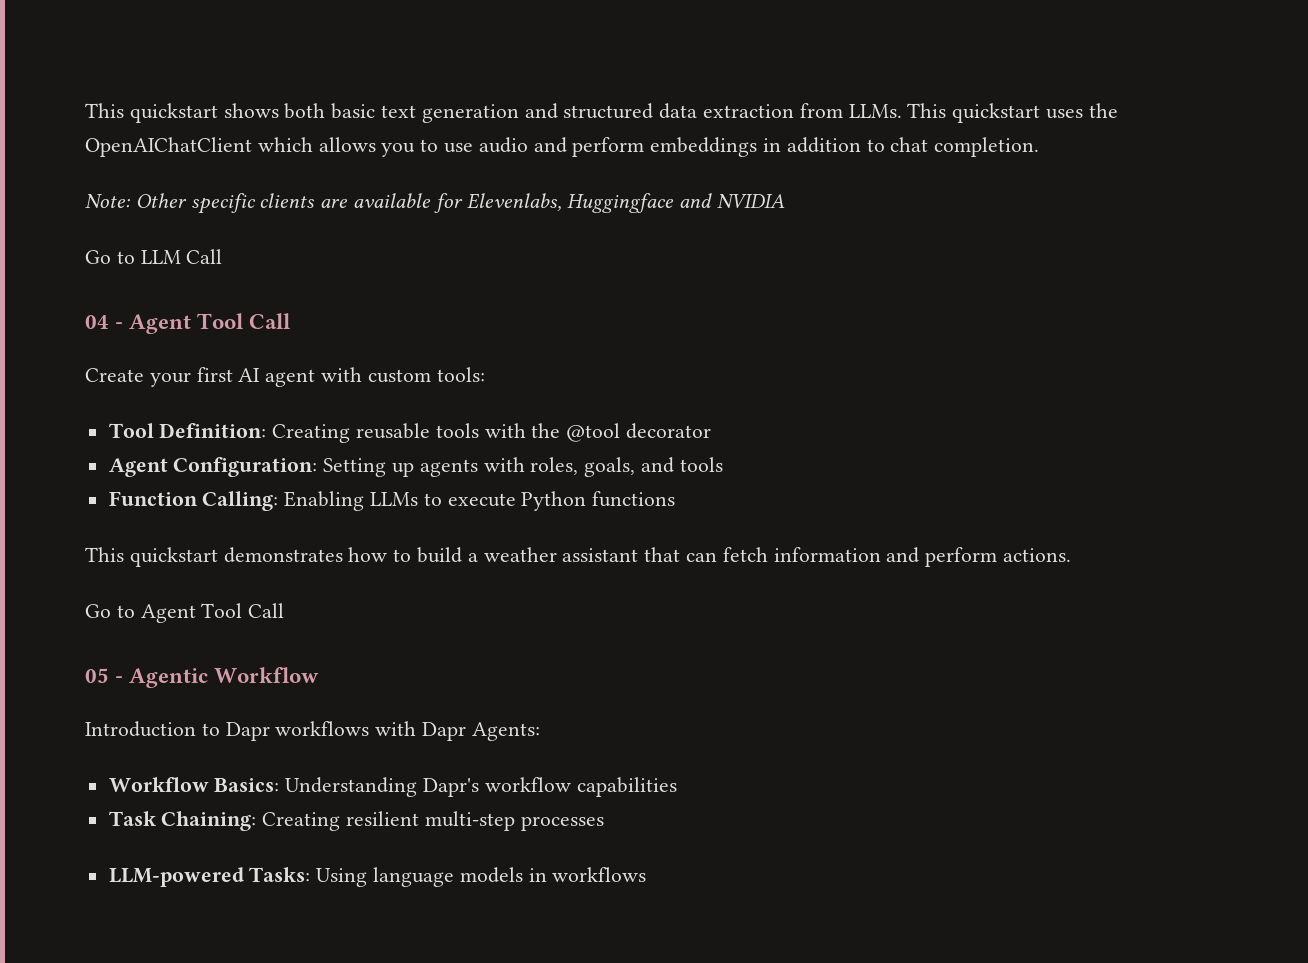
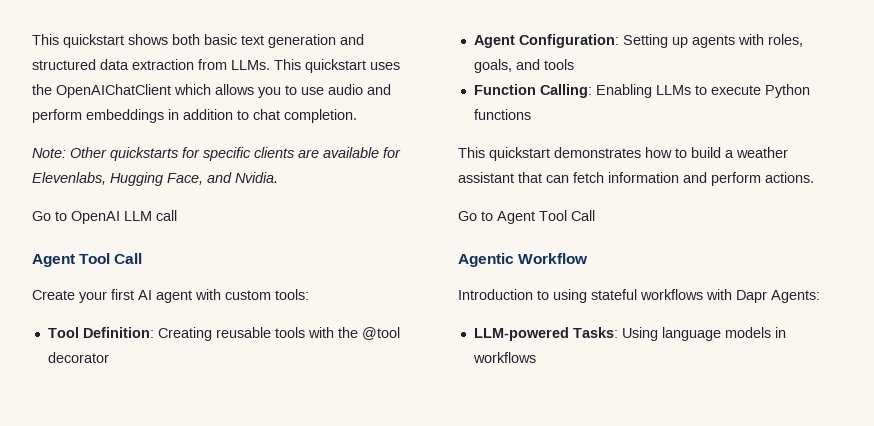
(187, 200) none -> [110,147,200,161] quickstarts for
[567,193,786,213] [85,249,223,264] [85,315,124,329] Huggingface and NVIDIA // Go to LLM Call // 04 - -> [110,172,278,186] [32,210,177,224] Hugging Face, and Nvidia. // Go to OpenAI LLM call //
[85,668,124,683] 05 - -> (595, 215) none
[225,722,270,741] Dapr -> [553,289,637,303] using stateful
[108,777,677,797] [108,811,604,831] // Workflow Basics: Understanding Dapr's workflow capabilities // Task Chaining: Creating resilient multi-step processes -> (820, 296) none

